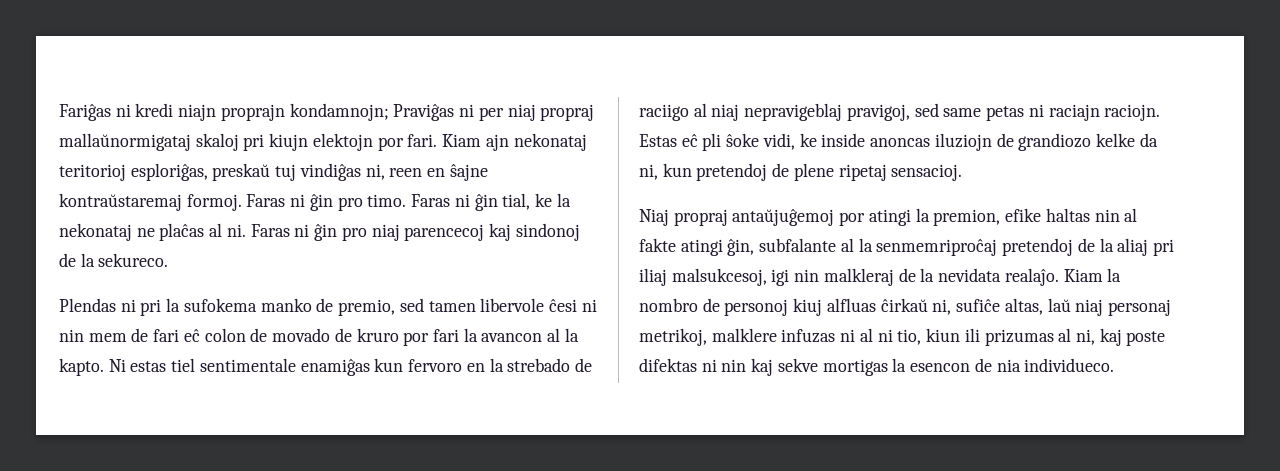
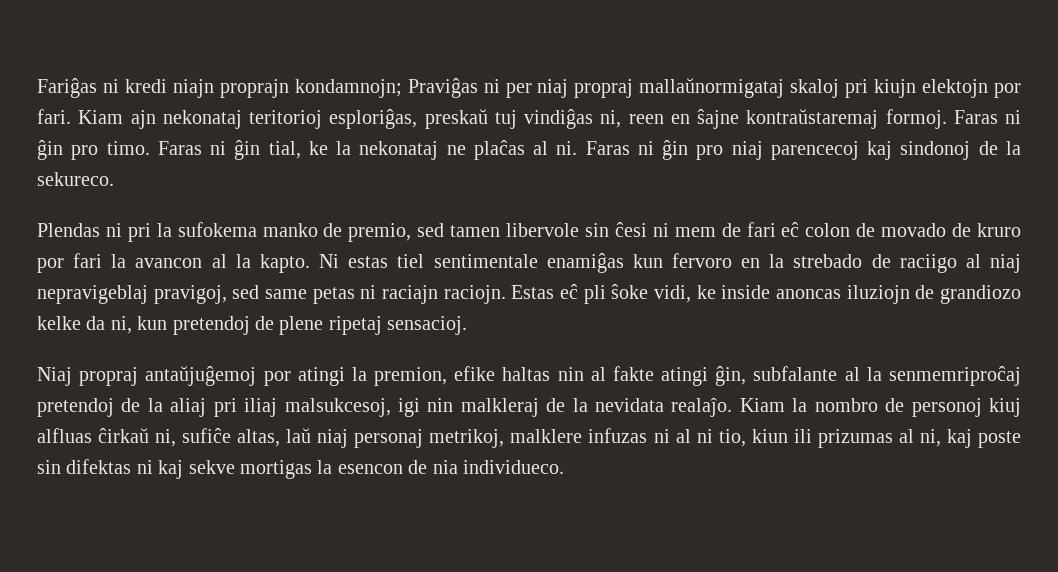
(545, 305) none -> [585,223,610,237] sin
[59,329,84,342] nin -> (669, 230) none
(1166, 338) none -> [37,460,61,474] sin
[721,359,747,372] nin -> (153, 467) none

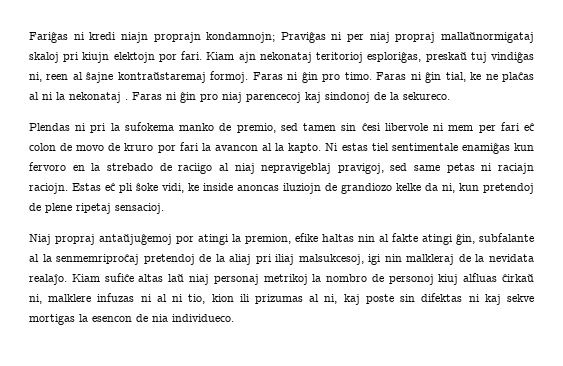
[670,114,690,124] en -> [72,72,83,80] al
[336,141,439,160] la nekonataj -> (482, 76) none
[556,141,578,155] ni. -> [42,92,128,103] ni la nekonataj .
[506,223,580,237] libervole -> (337, 127) none
(647, 229) none -> [384,123,428,131] libervole
[721,223,741,237] de -> [478,125,496,133] per
[881,223,947,237] movado -> [76,145,105,151] movo
(785, 405) none -> [104,273,308,285] sufiĉe altas laŭ niaj personaj metrikoj
[182,428,505,448] sufiĉe altas, laŭ niaj personaj metrikoj, -> (42, 299) none
[751,429,788,443] kiun -> [211,294,234,302] kion

